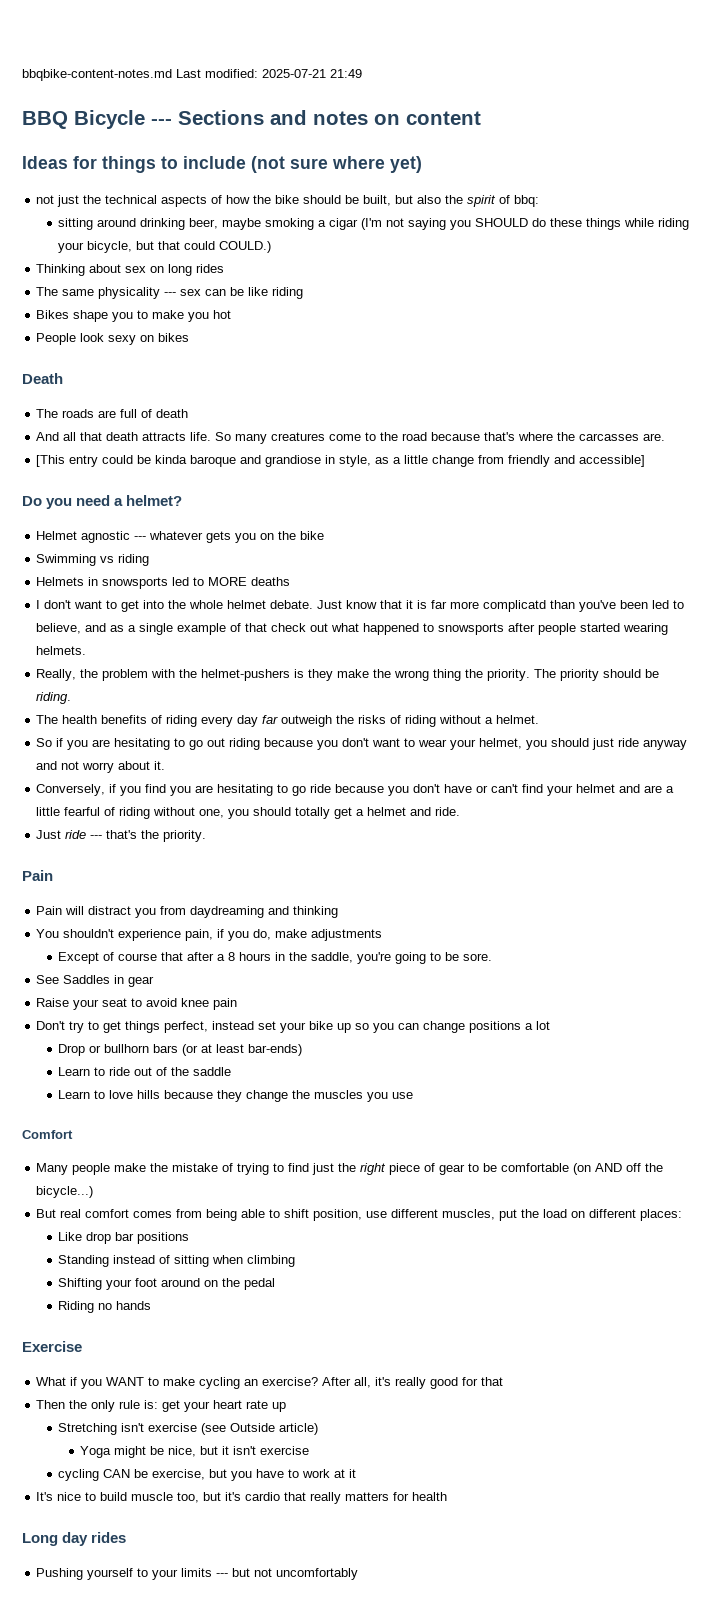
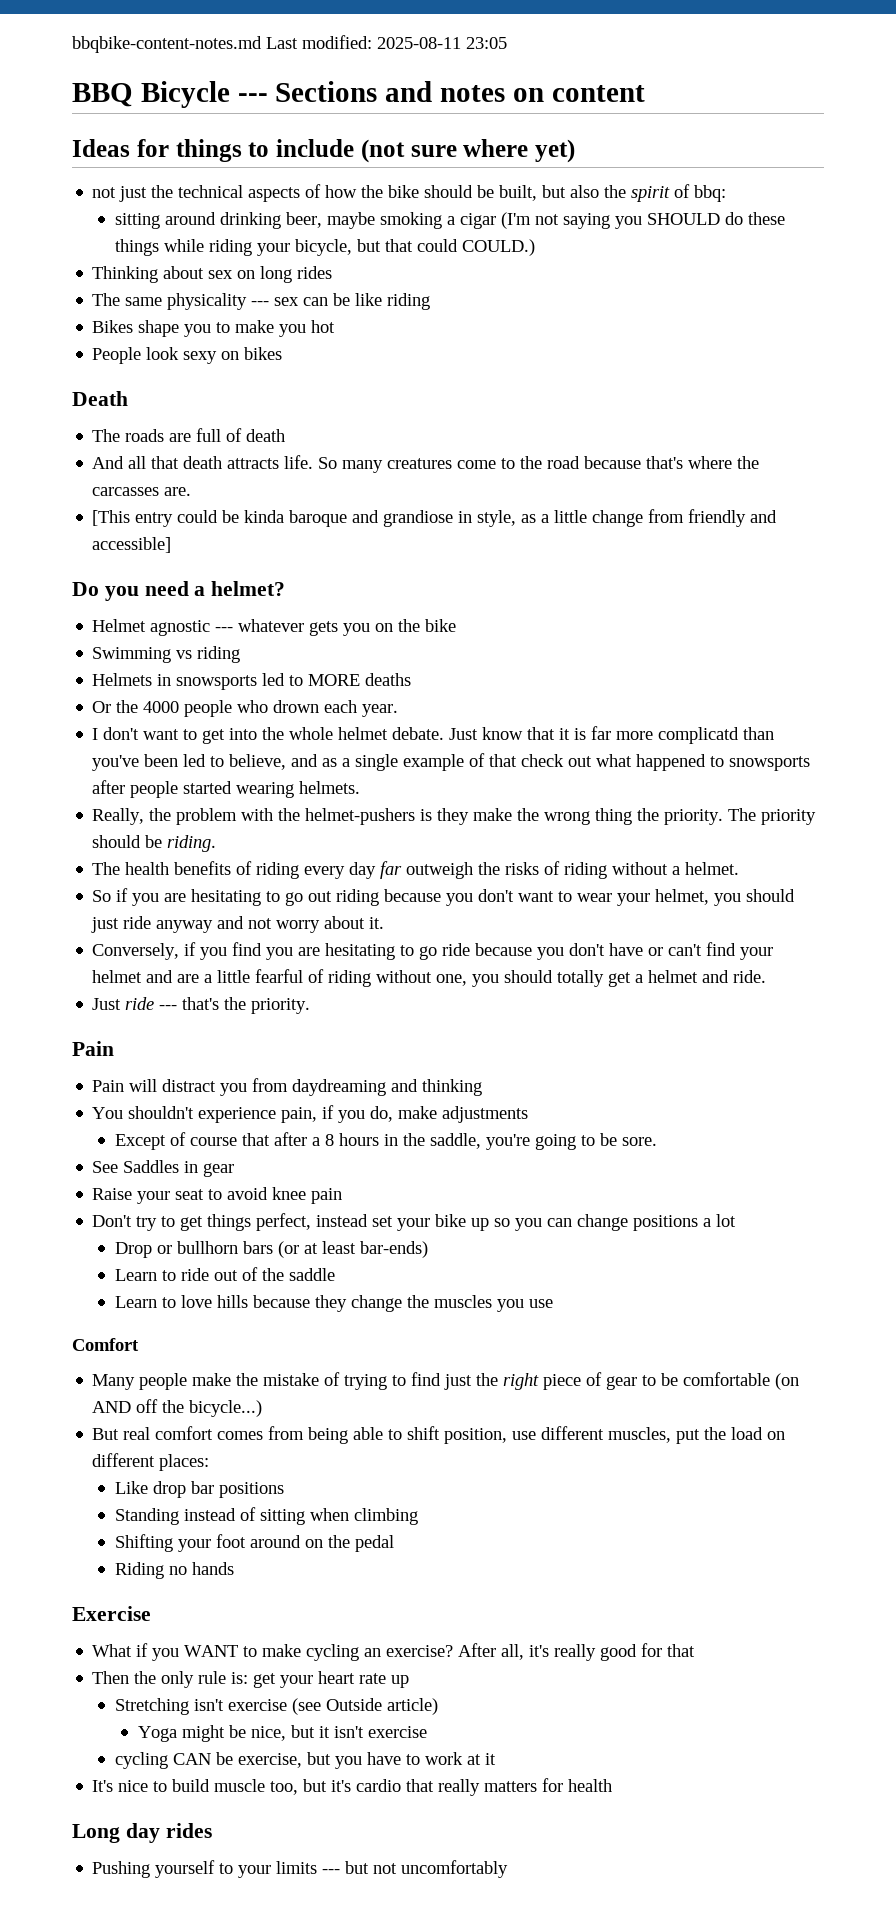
[262,69,362,78] 2025-07-21 21:49 -> [377,37,507,49] 2025-08-11 23:05
(291, 581) none -> [92,700,399,717] // Or the 4000 people who drown each year.

